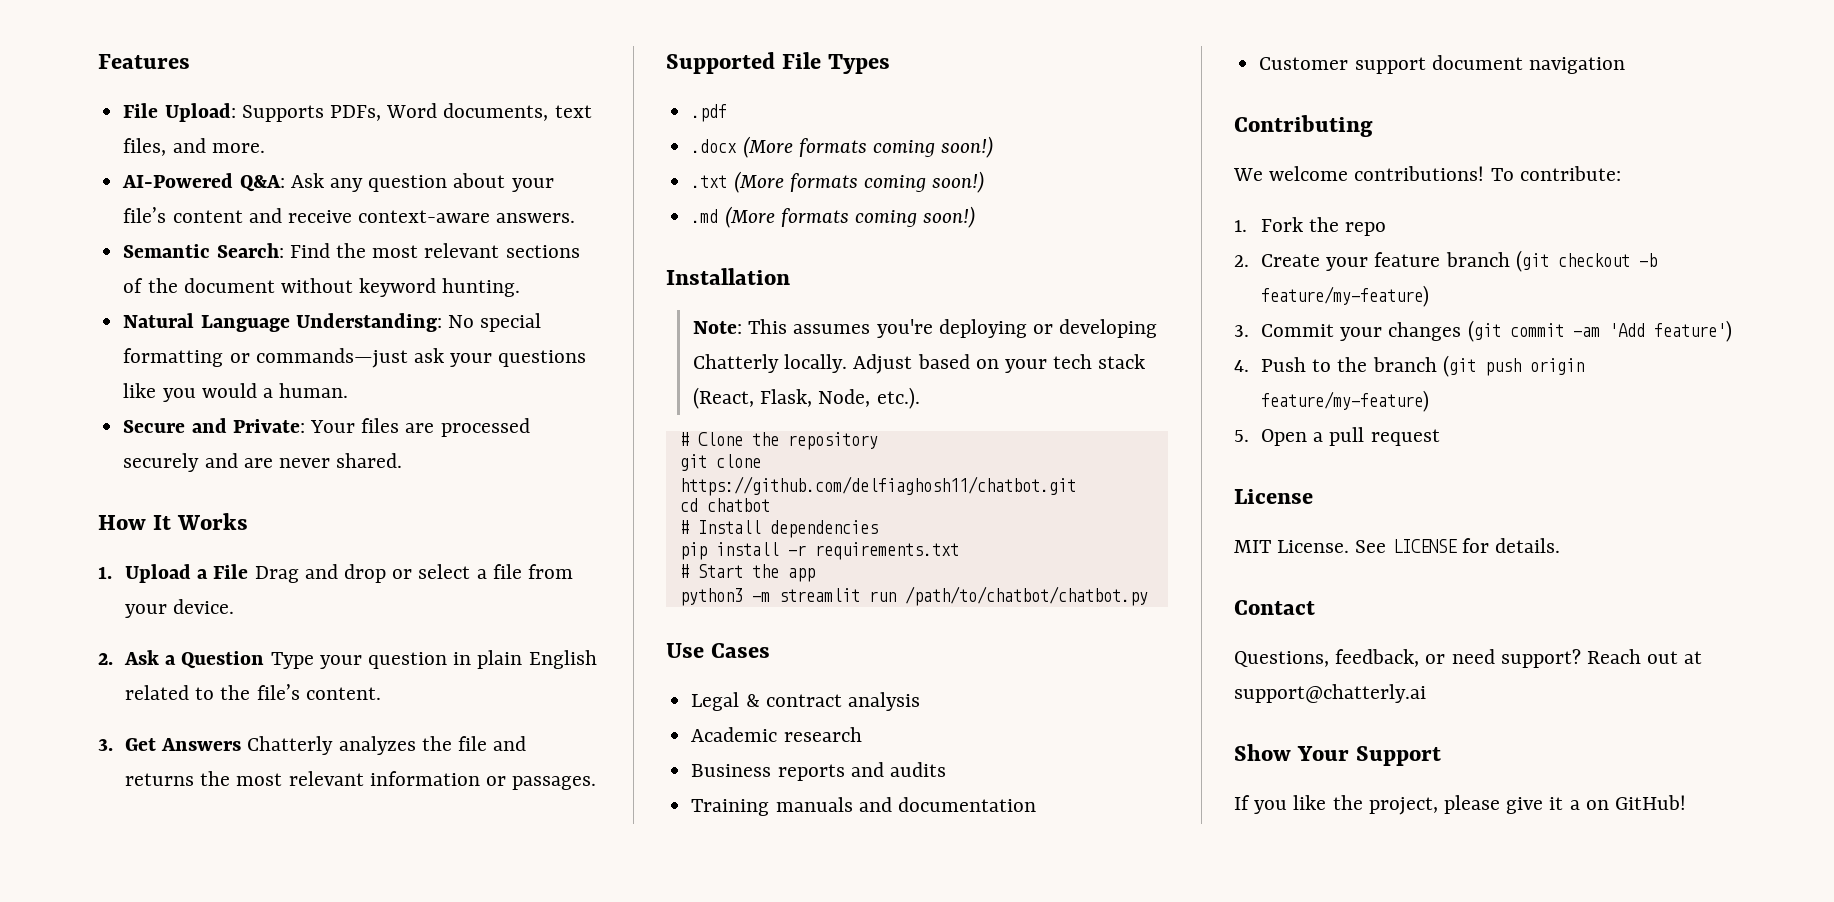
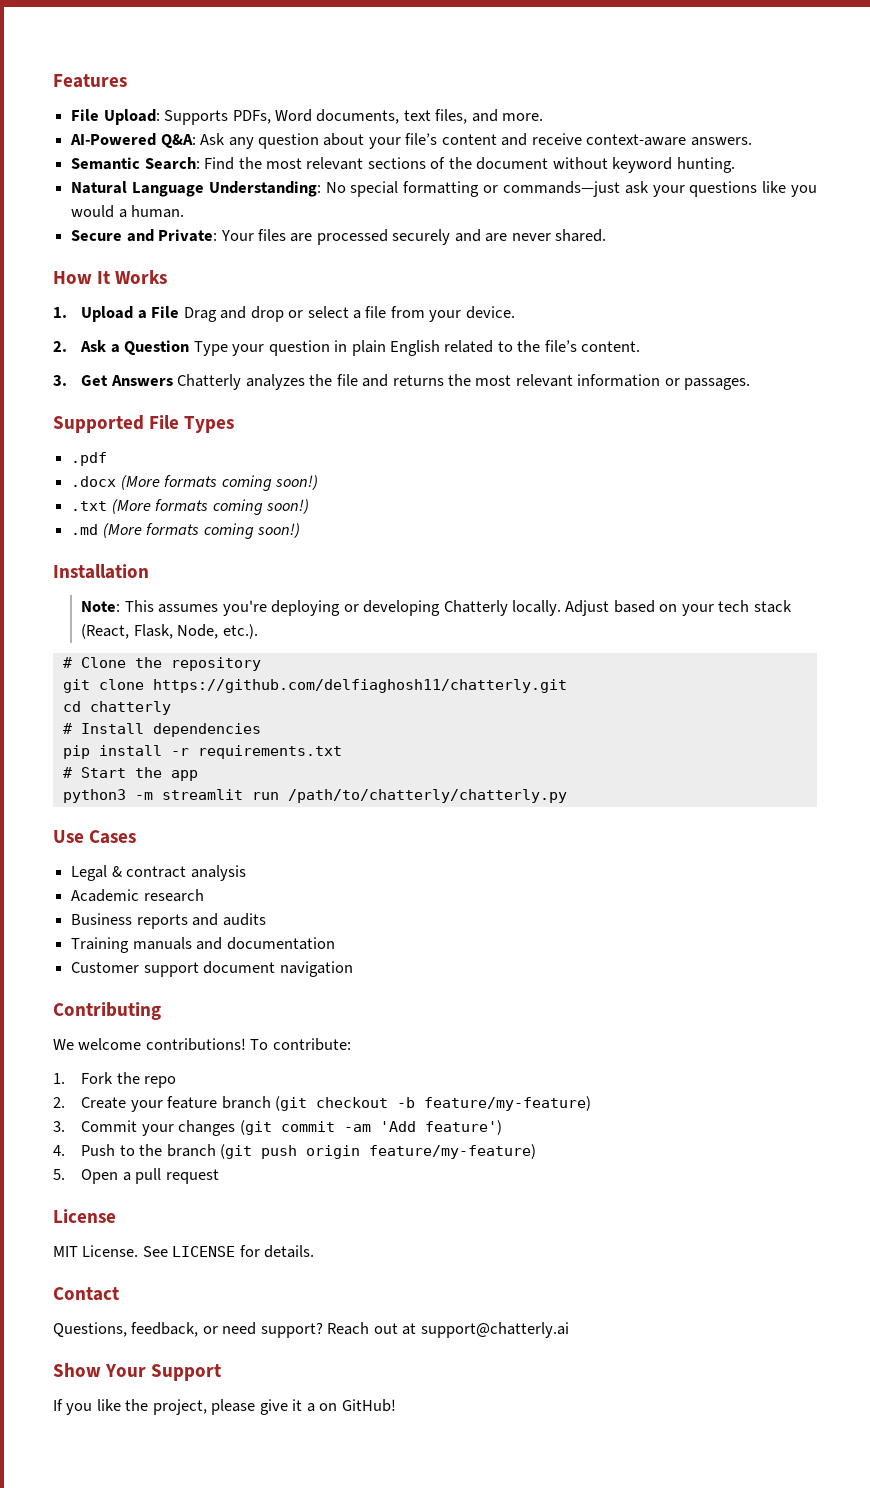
[679,476,1076,496] https://github.com/delfiaghosh11/chatbot.git -> [152,679,567,693] https://github.com/delfiaghosh11/chatterly.git
[706,498,770,512] chatbot -> [89,701,171,715] chatterly
[904,586,1148,606] /path/to/chatbot/chatbot.py -> [287,789,567,803] /path/to/chatterly/chatterly.py

